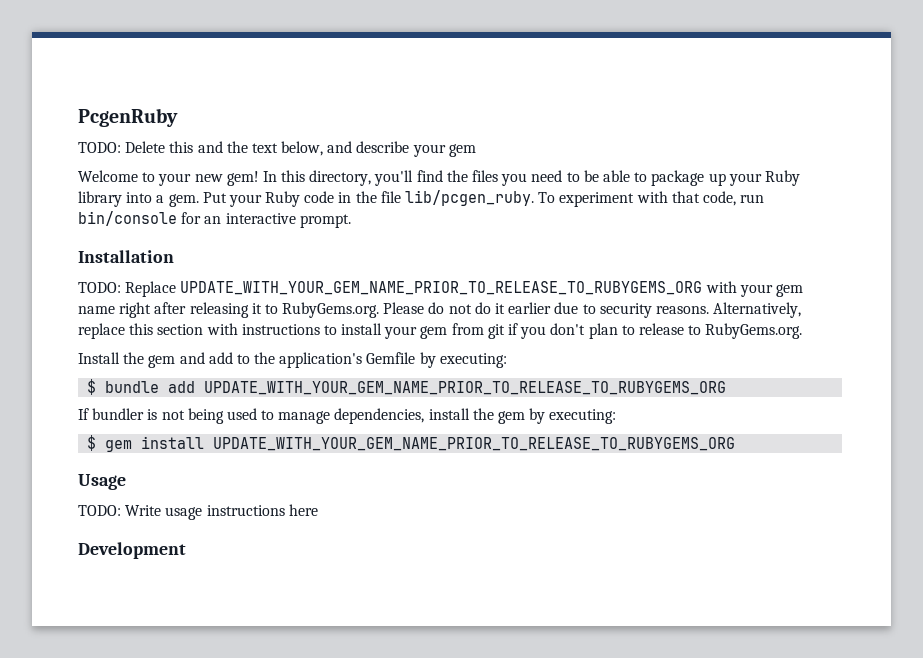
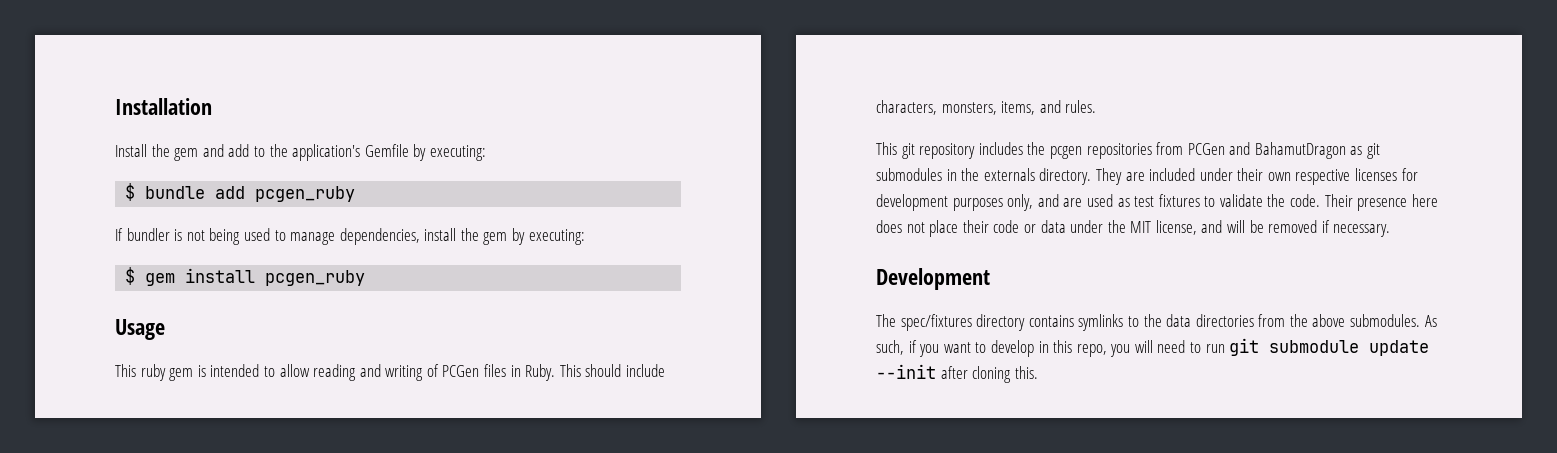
[78,108,178,127] [78,141,476,157] [78,170,800,186] [78,190,765,207] [78,211,351,228] [78,250,174,263] [78,281,803,297] [78,302,802,318] [78,323,803,339] PcgenRuby // TODO: Delete this and the text below, and describe your gem // Welcome to your new gem! In this directory, you'll find the files you need to be able to package up your Ruby library into a gem. Put your Ruby code in the file lib/pcgen_ruby. To experiment with that code, run bin/console for an interactive prompt. // Installation // TODO: Replace UPDATE_WITH_YOUR_GEM_NAME_PRIOR_TO_RELEASE_TO_RUBYGEMS_ORG with your gem name right after releasing it to RubyGems.org. Please do not do it earlier due to security reasons. Alternatively, replace this section with instructions to install your gem from git if you don't plan to release to RubyGems.org. -> [115,98,212,115] Installation
[204,381,727,395] UPDATE_WITH_YOUR_GEM_NAME_PRIOR_TO_RELEASE_TO_RUBYGEMS_ORG -> [255,186,356,202] pcgen_ruby
[213,437,736,451] UPDATE_WITH_YOUR_GEM_NAME_PRIOR_TO_RELEASE_TO_RUBYGEMS_ORG -> [265,270,366,286] pcgen_ruby
[78,504,318,520] [78,542,186,559] TODO: Write usage instructions here // Development -> [115,364,666,381] [876,100,1097,115] [876,142,1381,159] [876,168,1418,185] [876,194,1438,211] [876,220,1391,237] [876,268,990,290] [876,314,1437,331] [876,338,1430,357] [876,364,1038,383] This ruby gem is intended to allow reading and writing of PCGen files in Ruby. This should include characters, monsters, items, and rules. // This git repository includes the pcgen repositories from PCGen and BahamutDragon as git submodules in the externals directory. They are included under their own respective licenses for development purposes only, and are used as test fixtures to validate the code. Their presence here does not place their code or data under the MIT license, and will be removed if necessary. // Development // The spec/fixtures directory contains symlinks to the data directories from the above submodules. As such, if you want to develop in this repo, you will need to run git submodule update --init after cloning this.

